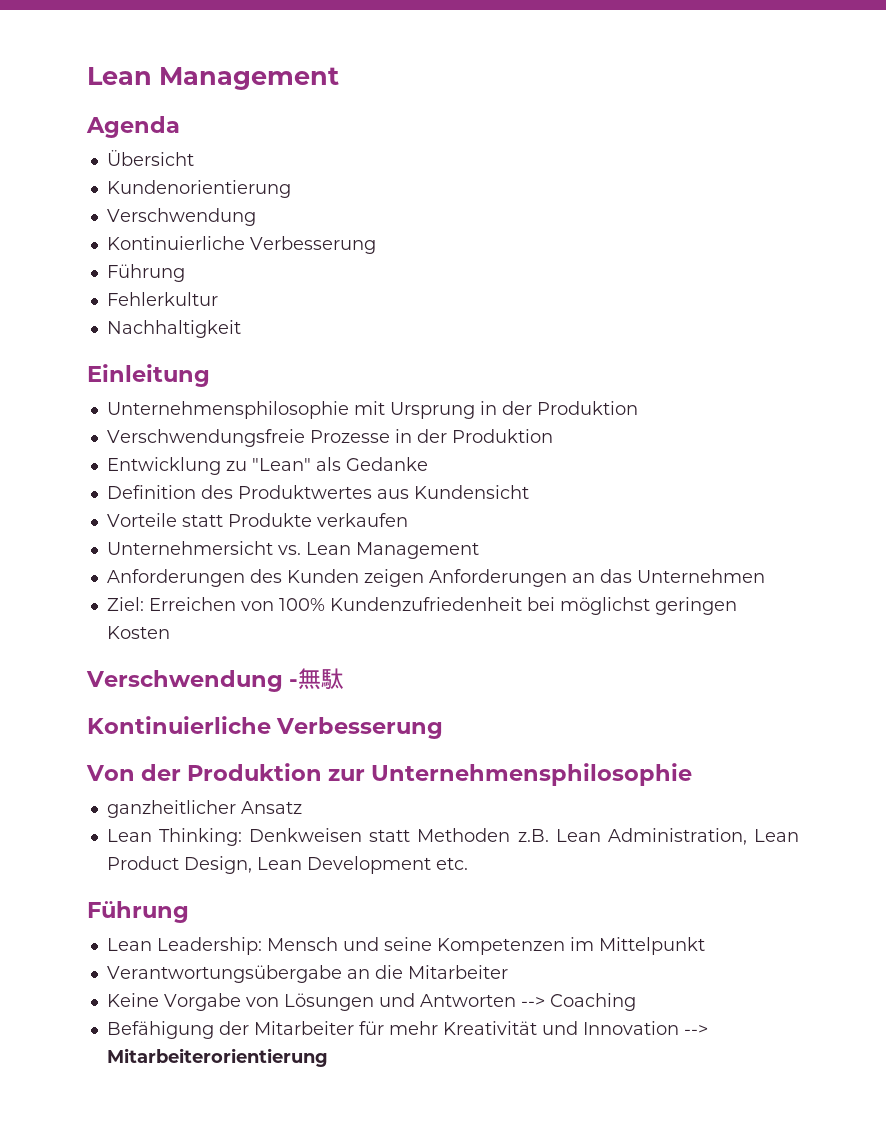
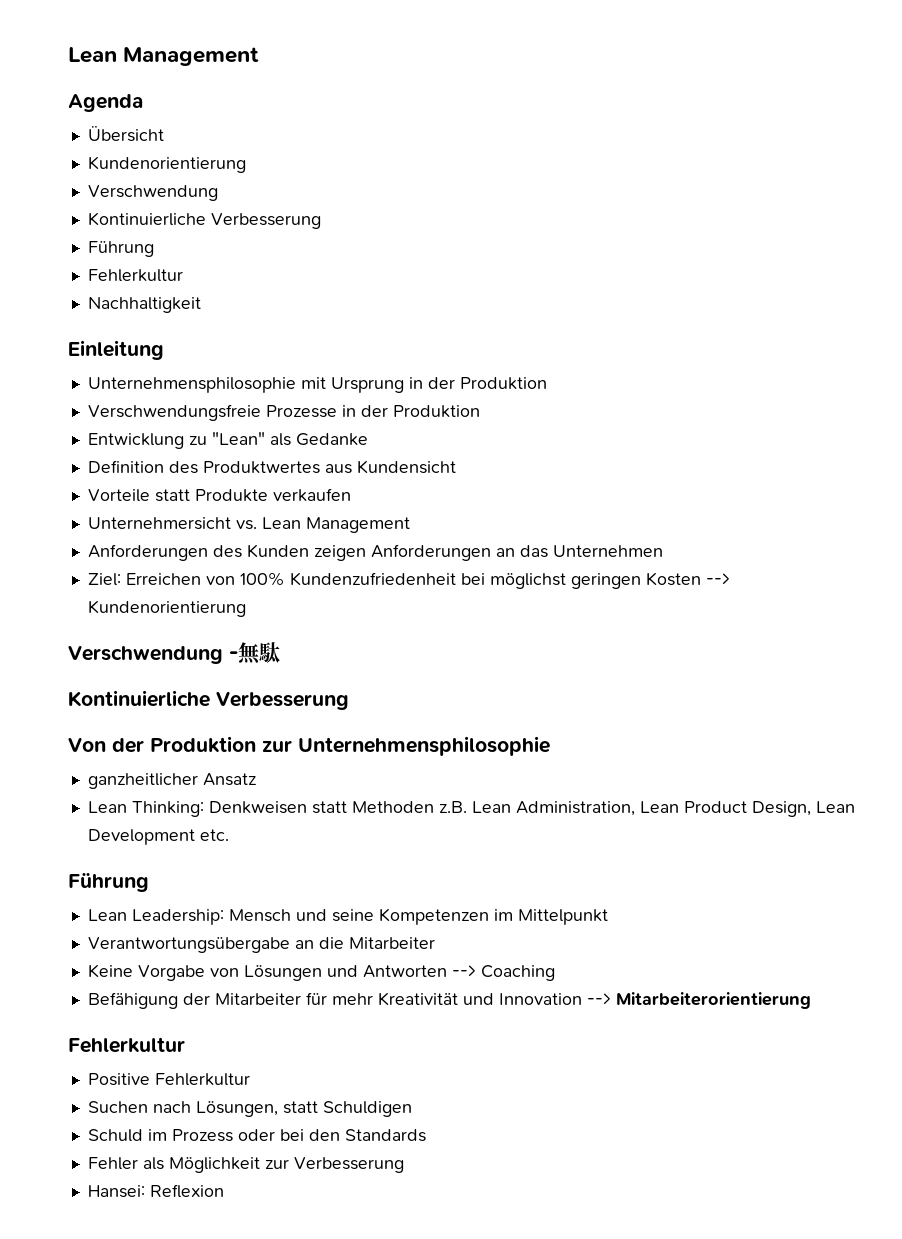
(170, 632) none -> [705,573,730,585] [87,600,246,617] --> Kundenorientierung
(328, 1057) none -> [68,1037,185,1053] [87,1073,250,1086] [87,1101,412,1117] [87,1129,426,1142] [87,1157,404,1173] [87,1184,224,1198] // Fehlerkultur // Positive Fehlerkultur // Suchen nach Lösungen, statt Schuldigen // Schuld im Prozess oder bei den Standards // Fehler als Möglichkeit zur Verbesserung // Hansei: Reflexion

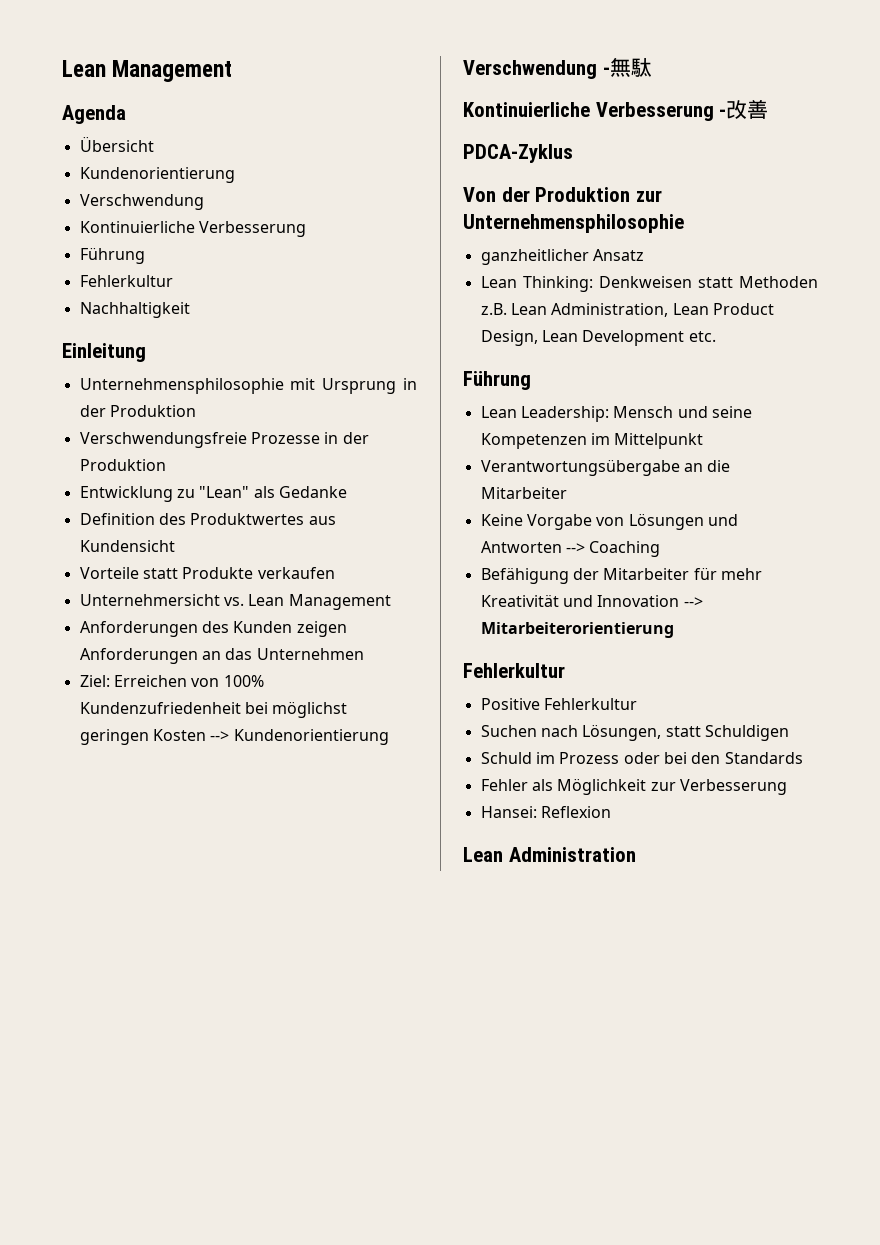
(349, 701) none -> [719,99,769,119] [463,144,573,163] -改善 // PDCA-Zyklus
(224, 1191) none -> [463,847,636,862] // Lean Administration

